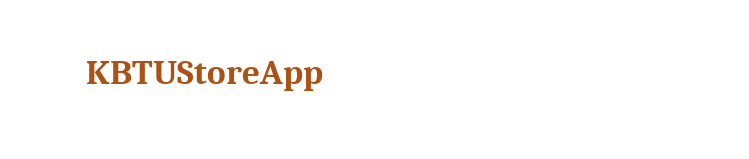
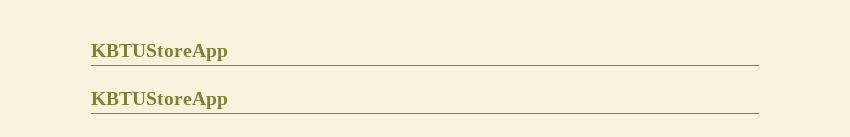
[86,61,323,91] KBTUStoreApp -> [91,44,228,61] [91,92,228,109] KBTUStoreApp // KBTUStoreApp

